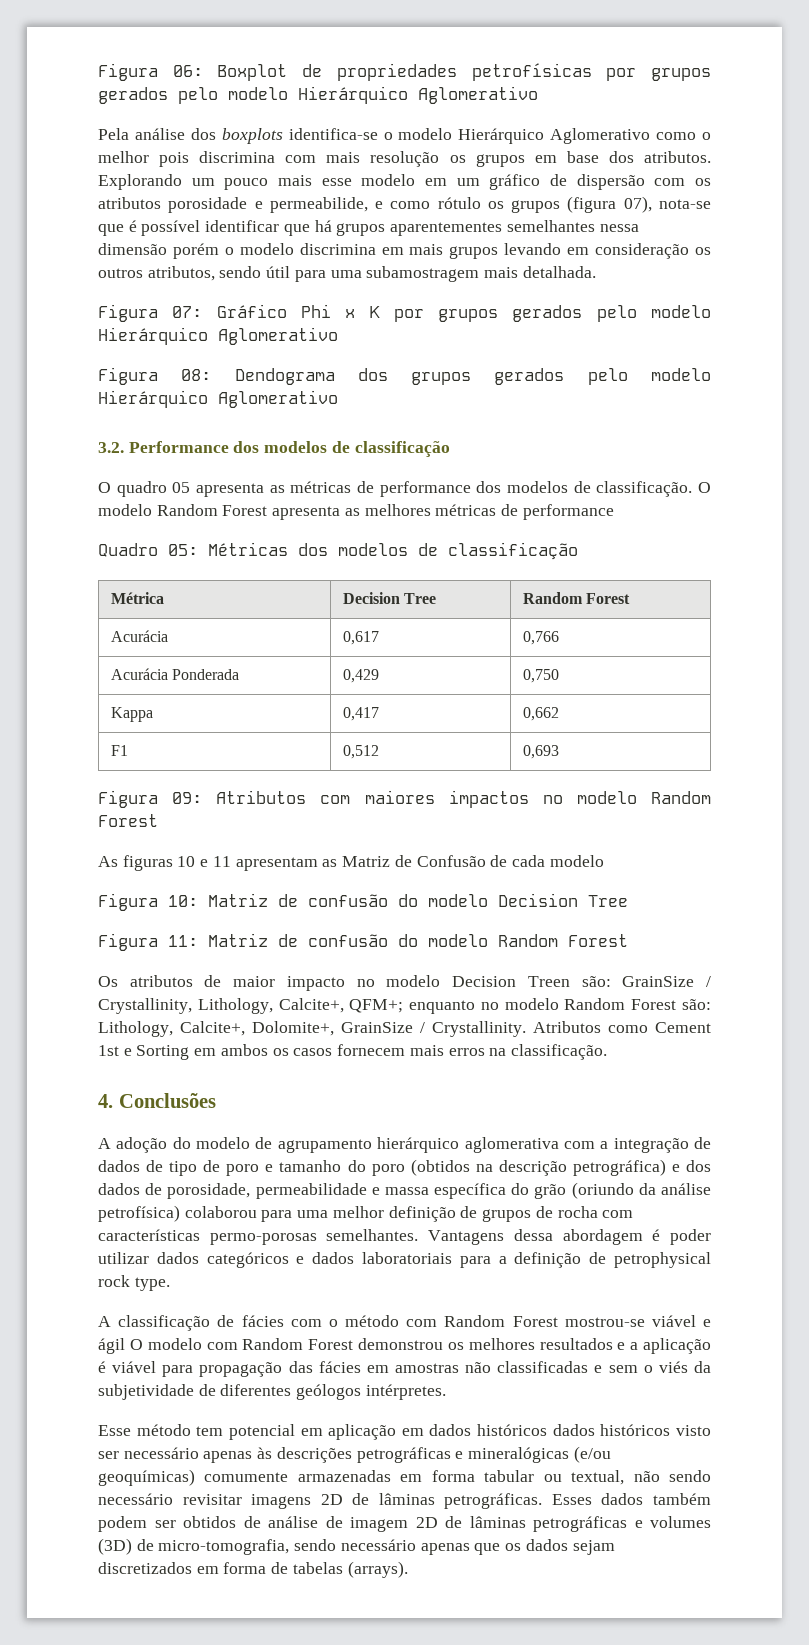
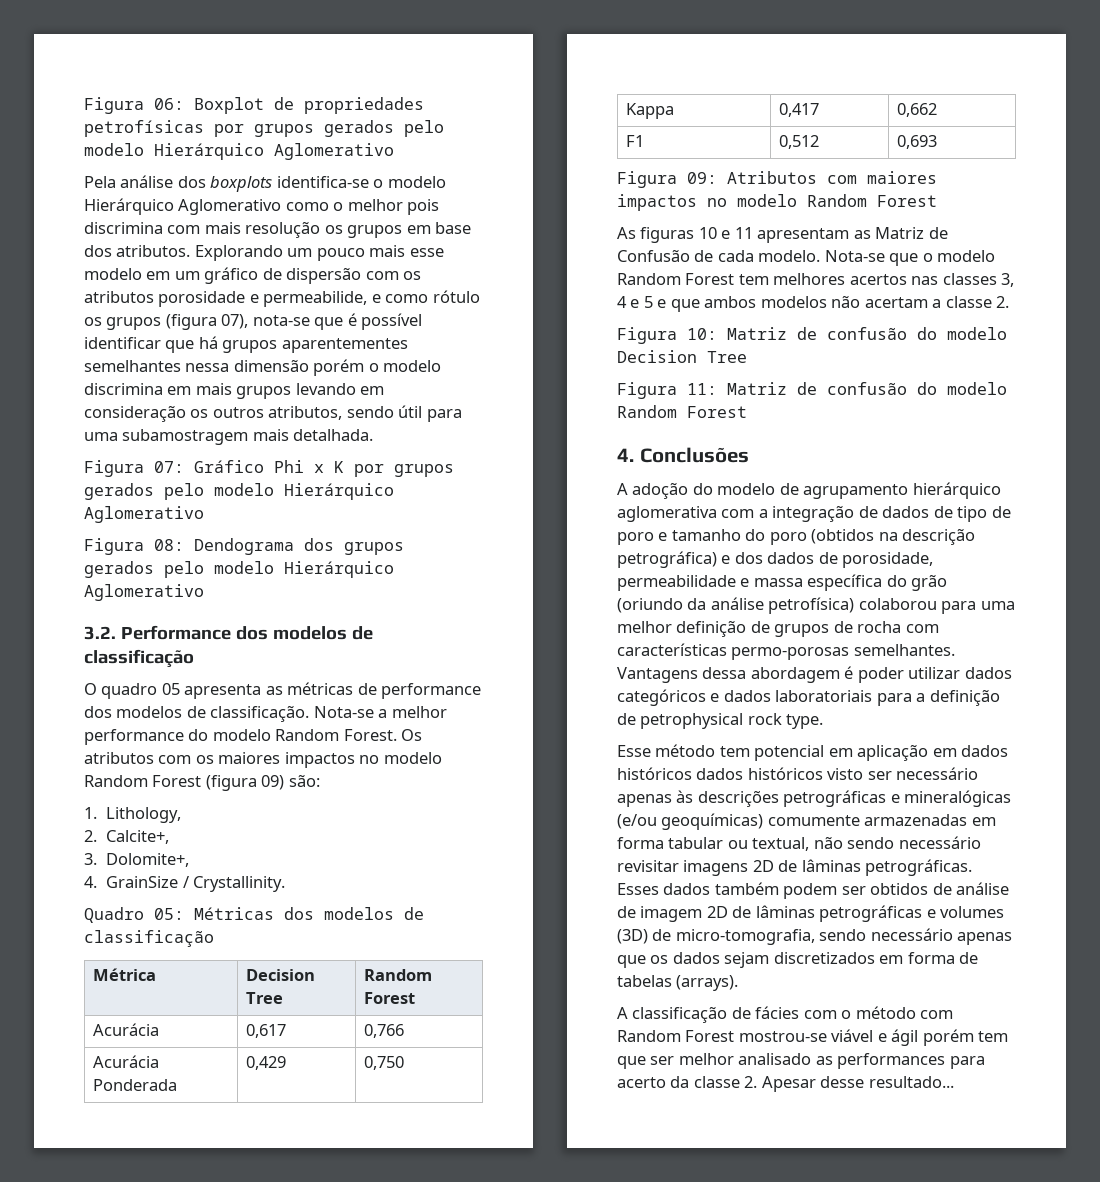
[698,482,712,493] [98,504,614,520] O modelo Random Forest apresenta as melhores métricas de performance -> [313,706,447,718] [84,729,423,745] [84,752,442,768] [84,774,320,791] [84,807,182,823] [84,830,170,844] [84,853,190,867] [84,876,286,892] Nota-se a melhor performance do modelo Random Forest. Os atributos com os maiores impactos no modelo Random Forest (figura 09) são: // 1. Lithology, // 2. Calcite+, // 3. Dolomite+, // 4. GrainSize / Crystallinity.
[549,855,604,867] modelo -> [758,250,996,266] [617,273,1015,287] [617,295,1010,312] modelo. Nota-se que o modelo Random Forest tem melhores acertos nas classes 3, 4 e 5 e que ambos modelos não acertam a classe 2.
[98,975,712,991] [98,998,711,1014] [98,1021,711,1037] [98,1044,607,1060] // Os atributos de maior impacto no modelo Decision Treen são: GrainSize / Crystallinity, Lithology, Calcite+, QFM+; enquanto no modelo Random Forest são: Lithology, Calcite+, Dolomite+, GrainSize / Crystallinity. Atributos como Cement 1st e Sorting em ambos os casos fornecem mais erros na classificação. -> (747, 412) none
[98,1315,711,1331] [98,1338,712,1354] [98,1361,711,1377] [98,1384,446,1400] // A classificação de fácies com o método com Random Forest mostrou-se viável e ágil O modelo com Random Forest demonstrou os melhores resultados e a aplicação é viável para propagação das fácies em amostras não classificadas e sem o viés da subjetividade de diferentes geólogos intérpretes. -> (824, 721) none
(408, 1569) none -> [617,1006,954,1023] [617,1029,1009,1046] [617,1053,985,1069] [617,1076,954,1092] // A classificação de fácies com o método com Random Forest mostrou-se viável e ágil porém tem que ser melhor analisado as performances para acerto da classe 2. Apesar desse resultado...

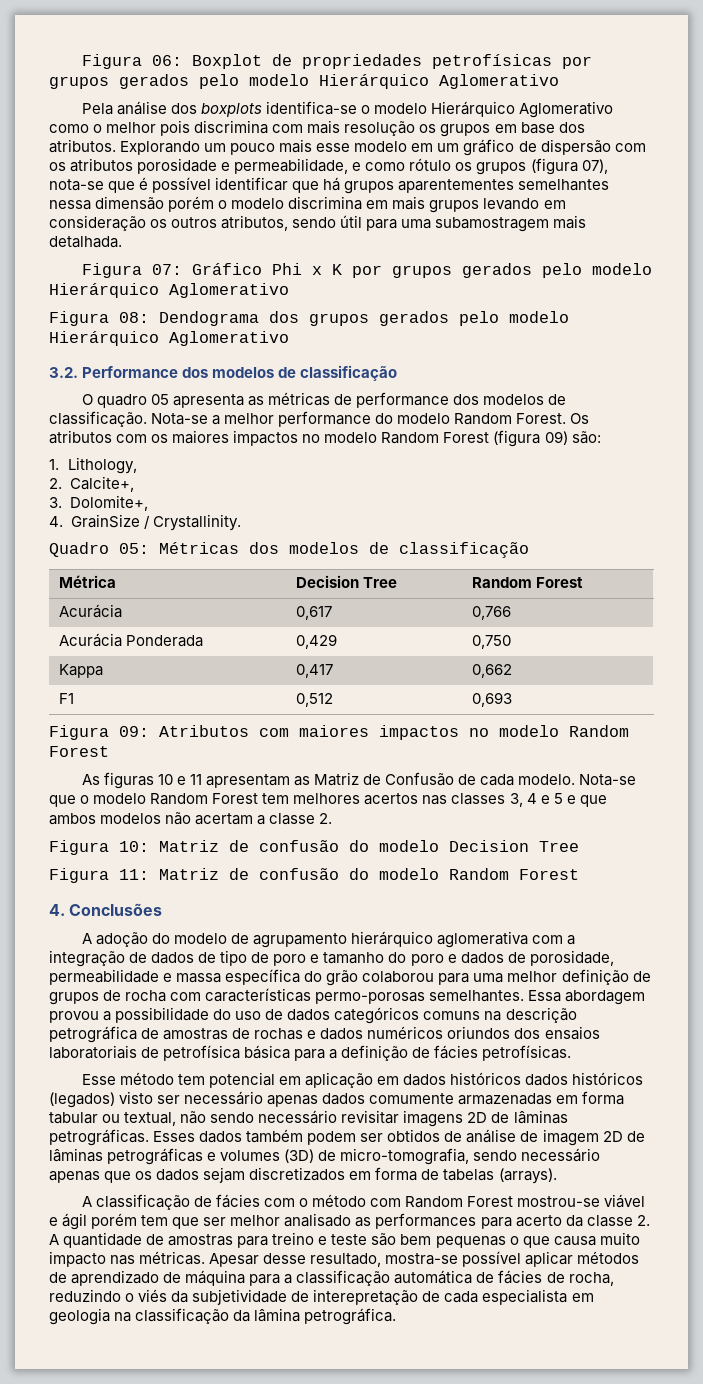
[263,291,368,307] permeabilide, -> [234,158,349,174] permeabilidade,
[811,528,976,545] [617,551,763,568] (obtidos na descrição petrográfica) e dos -> [447,954,457,963] e
[617,597,855,614] (oriundo da análise petrofísica) -> (359, 978) none
[617,666,1012,683] [617,689,873,706] Vantagens dessa abordagem é poder utilizar dados categóricos e dados laboratoriais -> [528,990,646,1005] [49,1007,577,1024] [49,1026,600,1043] [49,1045,291,1061] Essa abordagem provou a possibilidade do uso de dados categóricos comuns na descrição petrográfica de amostras de rochas e dados numéricos oriundos dos ensaios laboratoriais de petrofísica básica
[640,713,824,729] petrophysical rock type. -> [434,1045,572,1061] fácies petrofísicas.
(823, 773) none -> [49,1092,115,1108] (legados)
[676,790,1012,807] [617,813,764,830] às descrições petrográficas e mineralógicas (e/ou geoquímicas) -> [322,1093,366,1105] dados
[761,1076,954,1092] Apesar desse resultado... -> [49,1232,640,1248] [49,1251,640,1267] [49,1270,614,1286] [49,1289,594,1305] [49,1308,397,1325] A quantidade de amostras para treino e teste são bem pequenas o que causa muito impacto nas métricas. Apesar desse resultado, mostra-se possível aplicar métodos de aprendizado de máquina para a classificação automática de fácies de rocha, reduzindo o viés da subjetividade de interepretação de cada especialista em geologia na classificação da lâmina petrográfica.

